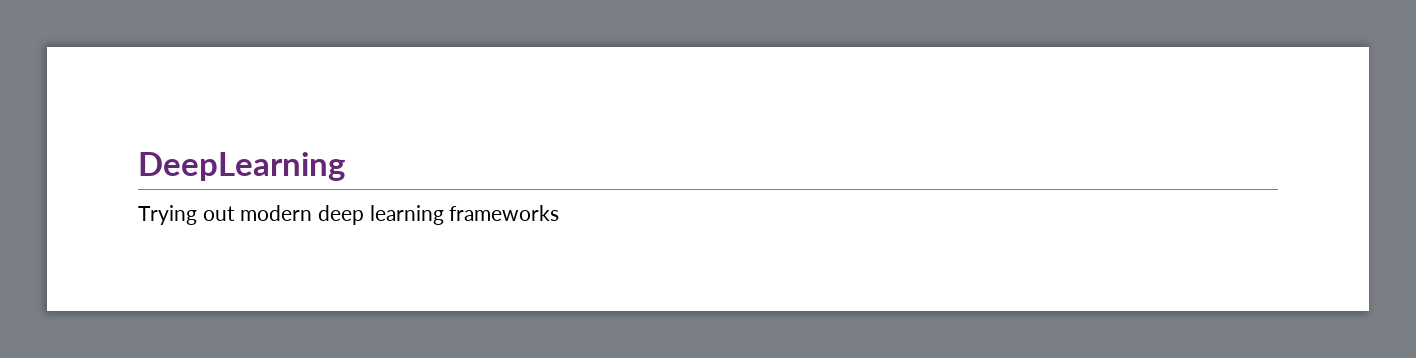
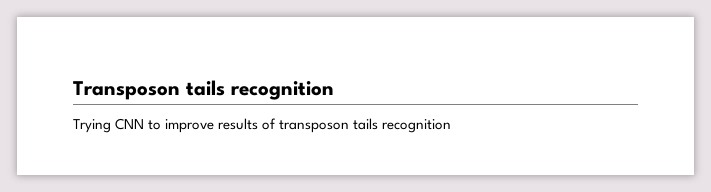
[138,152,345,181] [138,205,560,225] DeepLearning // Trying out modern deep learning frameworks -> [73,80,334,100] [73,118,452,133] Transposon tails recognition // Trying CNN to improve results of transposon tails recognition

